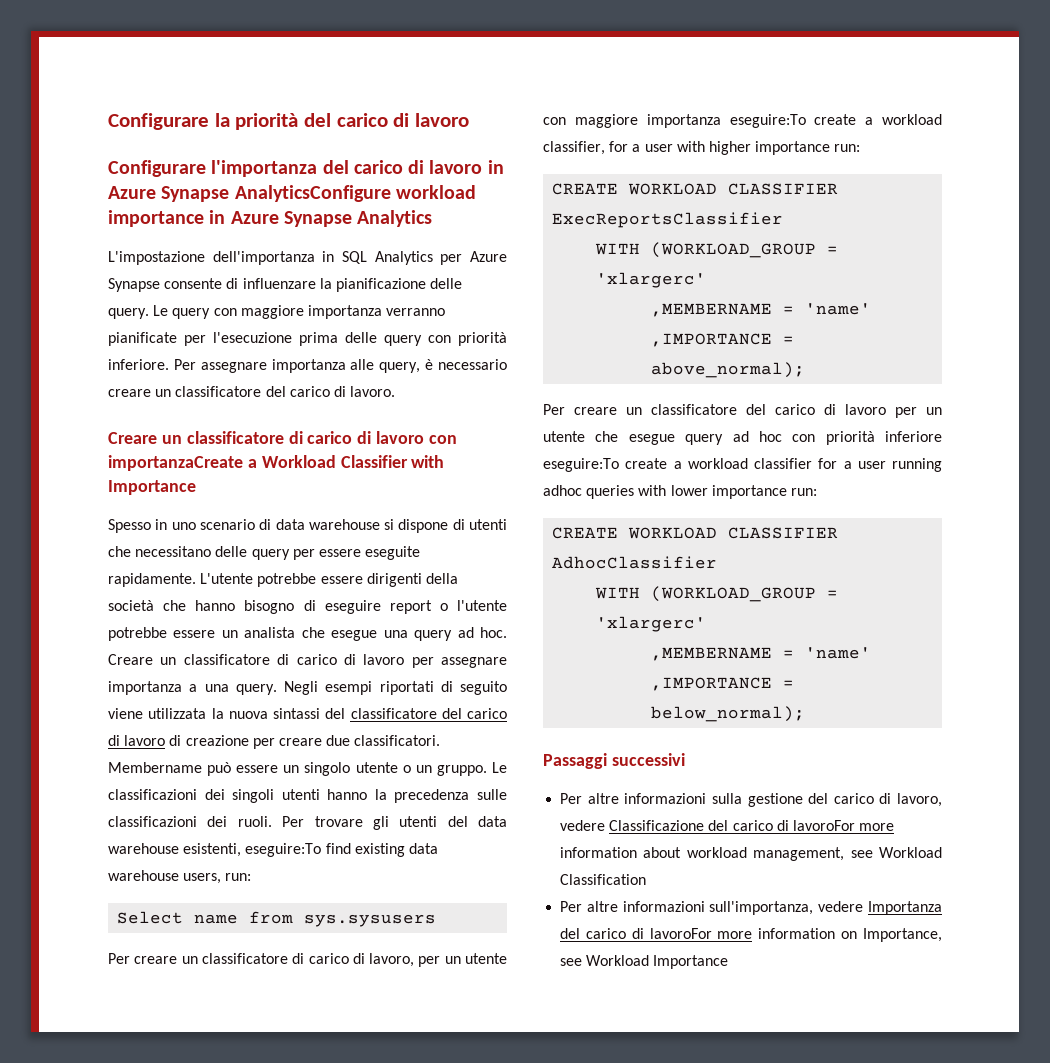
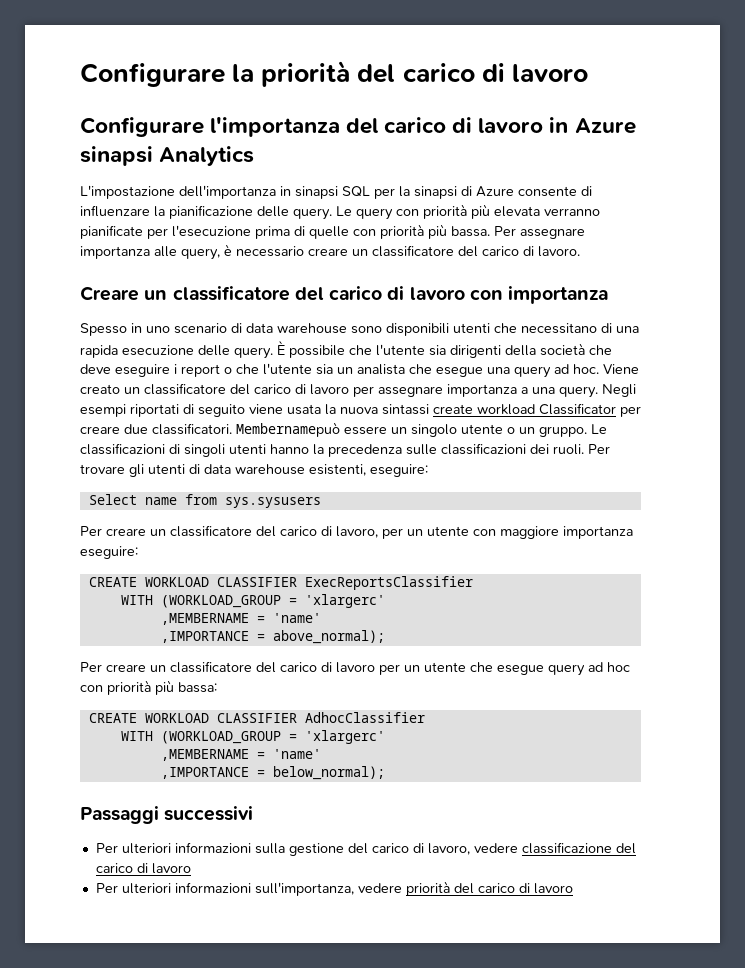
[161,185,476,202] [108,210,433,227] [108,251,508,265] [108,278,160,292] Synapse AnalyticsConfigure workload importance in Azure Synapse Analytics // L'impostazione dell'importanza in SQL Analytics per Azure Synapse -> [80,146,255,166] [80,185,514,199] sinapsi Analytics // L'impostazione dell'importanza in sinapsi SQL per la sinapsi di Azure
[240,305,382,319] maggiore importanza -> [423,204,540,219] priorità più elevata
[345,332,507,346] [108,359,169,370] delle query con priorità inferiore. -> [294,224,490,239] di quelle con priorità più bassa.
[288,431,303,444] di -> [294,287,324,301] del
[108,455,445,471] [108,480,196,495] importanzaCreate a Workload Classifier with Importance -> [508,286,609,304] importanza
[384,519,508,533] [108,546,421,560] [108,573,458,587] [108,600,507,614] [108,627,216,641] si dispone di utenti che necessitano delle query per essere eseguite rapidamente. L'utente potrebbe essere dirigenti della società che hanno bisogno di eseguire report o l'utente potrebbe essere -> [351,323,639,336] [80,340,612,359] [80,363,333,377] sono disponibili utenti che necessitano di una rapida esecuzione delle query. È possibile che l'utente sia dirigenti della società che deve eseguire i report o che l'utente sia
[108,654,290,665] Creare un classificatore di -> [603,364,639,374] [80,383,250,395] Viene creato un classificatore del
[148,708,207,719] utilizzata -> [287,404,321,415] usata
[325,708,507,719] [108,735,249,746] del classificatore del carico di lavoro di creazione -> [433,403,616,415] create workload Classificator
[108,762,232,776] Membername può -> [236,422,340,437] Membernamepuò
[204,789,225,800] dei -> [169,444,180,454] di
[447,816,468,827] del -> [189,464,200,474] di
[245,843,438,857] [108,870,252,884] eseguire:To find existing data warehouse users, run: -> [370,464,428,477] eseguire:
[292,953,305,964] di -> [256,526,276,537] del
[729,114,942,128] [543,141,861,155] eseguire:To create a workload classifier, for a user with higher importance run: -> [80,546,138,559] eseguire:
[885,431,942,442] [543,458,942,472] [543,485,817,499] inferiore eseguire:To create a workload classifier for a user running adhoc queries with lower importance run: -> [155,680,217,695] più bassa:
[587,793,619,804] altre -> [121,843,171,854] ulteriori
[609,820,895,831] [560,847,942,861] [560,874,647,885] [560,901,618,912] Classificazione del carico di lavoroFor more information about workload management, see Workload Classification // Per altre -> [521,842,636,854] [95,863,191,874] [95,883,171,894] classificazione del carico di lavoro // Per ulteriori
[868,901,942,915] [560,928,942,942] [560,955,729,969] Importanza del carico di lavoroFor more information on Importance, see Workload Importance -> [405,881,573,896] priorità del carico di lavoro

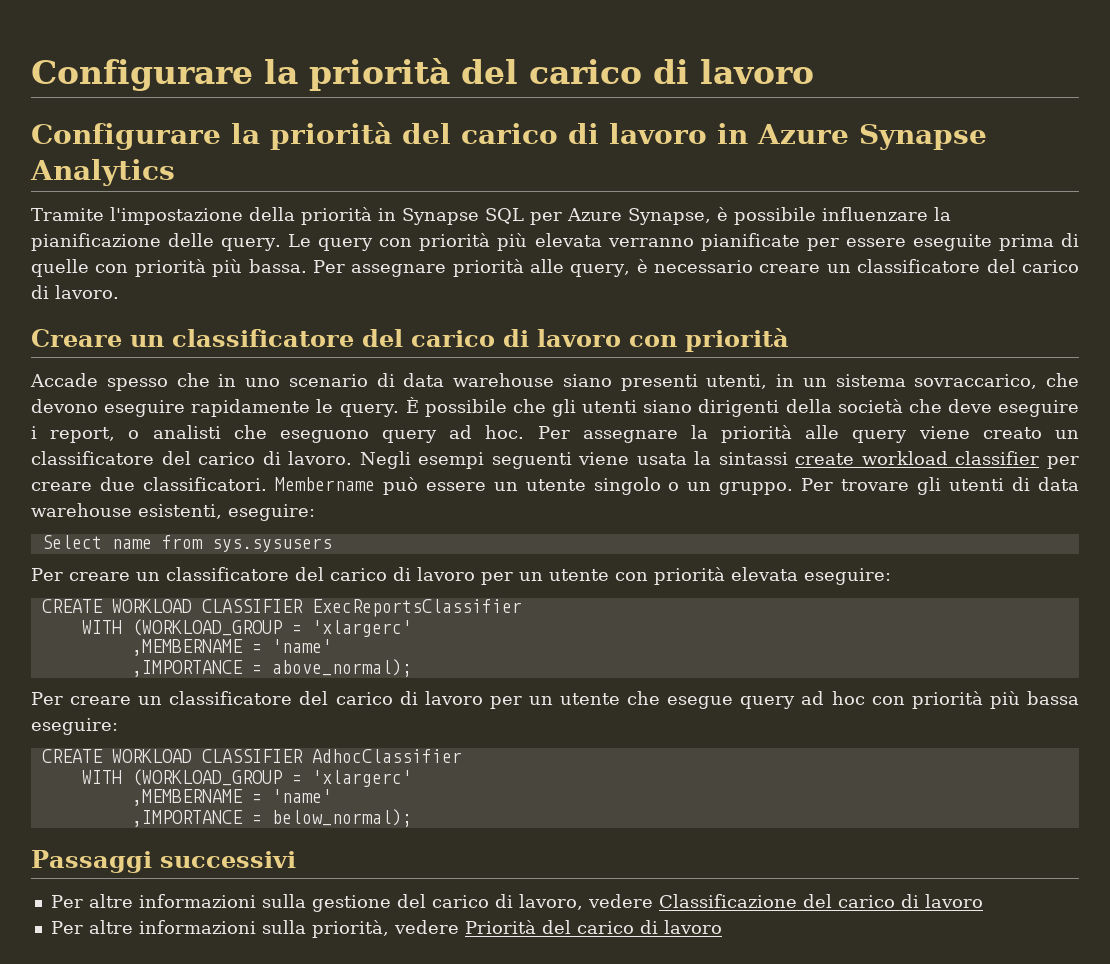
[210,117,341,137] l'importanza -> [231,122,392,150] la priorità
[80,146,153,166] sinapsi -> [859,124,987,150] Synapse
[80,185,592,199] L'impostazione dell'importanza in sinapsi SQL per la sinapsi di Azure consente di -> [31,207,816,225] Tramite l'impostazione della priorità in Synapse SQL per Azure Synapse, è possibile
[172,225,251,237] l'esecuzione -> [845,234,992,251] essere eseguite
[80,246,150,259] importanza -> [452,259,524,277] priorità
[508,286,609,304] [80,323,127,336] importanza // Spesso -> [685,328,789,352] [30,373,210,391] priorità // Accade spesso che
[351,323,639,336] [80,345,230,358] sono disponibili utenti che necessitano di una rapida esecuzione delle -> [562,373,1079,391] [31,399,334,417] siano presenti utenti, in un sistema sovraccarico, che devono eseguire rapidamente le
[376,344,446,356] l'utente sia -> [551,399,693,417] gli utenti siano
[181,363,639,378] report o che l'utente sia un analista che esegue una query ad hoc. Viene -> [50,425,970,443] report, o analisti che eseguono query ad hoc. Per assegnare la priorità alle query viene
[310,384,636,398] [80,404,245,417] lavoro per assegnare importanza a una query. Negli esempi riportati di seguito -> [288,451,572,469] lavoro. Negli esempi seguenti
[340,407,378,414] nuova -> (712, 458) none
[539,403,616,415] Classificator -> [955,451,1040,465] classifier
[236,422,607,437] [80,443,584,457] Membernamepuò essere un singolo utente o un gruppo. Le classificazioni di singoli utenti hanno la precedenza sulle classificazioni dei ruoli. -> [274,477,794,495] Membername può essere un utente singolo o un gruppo.
[336,526,378,538] lavoro, -> [416,567,475,581] lavoro
[500,526,633,539] maggiore importanza -> [653,567,798,585] priorità elevata
[178,682,217,693] bassa: -> [1027,691,1080,705] [31,718,118,735] bassa eseguire:
[121,843,171,854] ulteriori -> [88,894,133,908] altre
[521,842,612,854] classificazione -> [658,894,797,908] Classificazione
[121,881,450,896] ulteriori informazioni sull'importanza, vedere priorità -> [88,920,536,938] altre informazioni sulla priorità, vedere Priorità

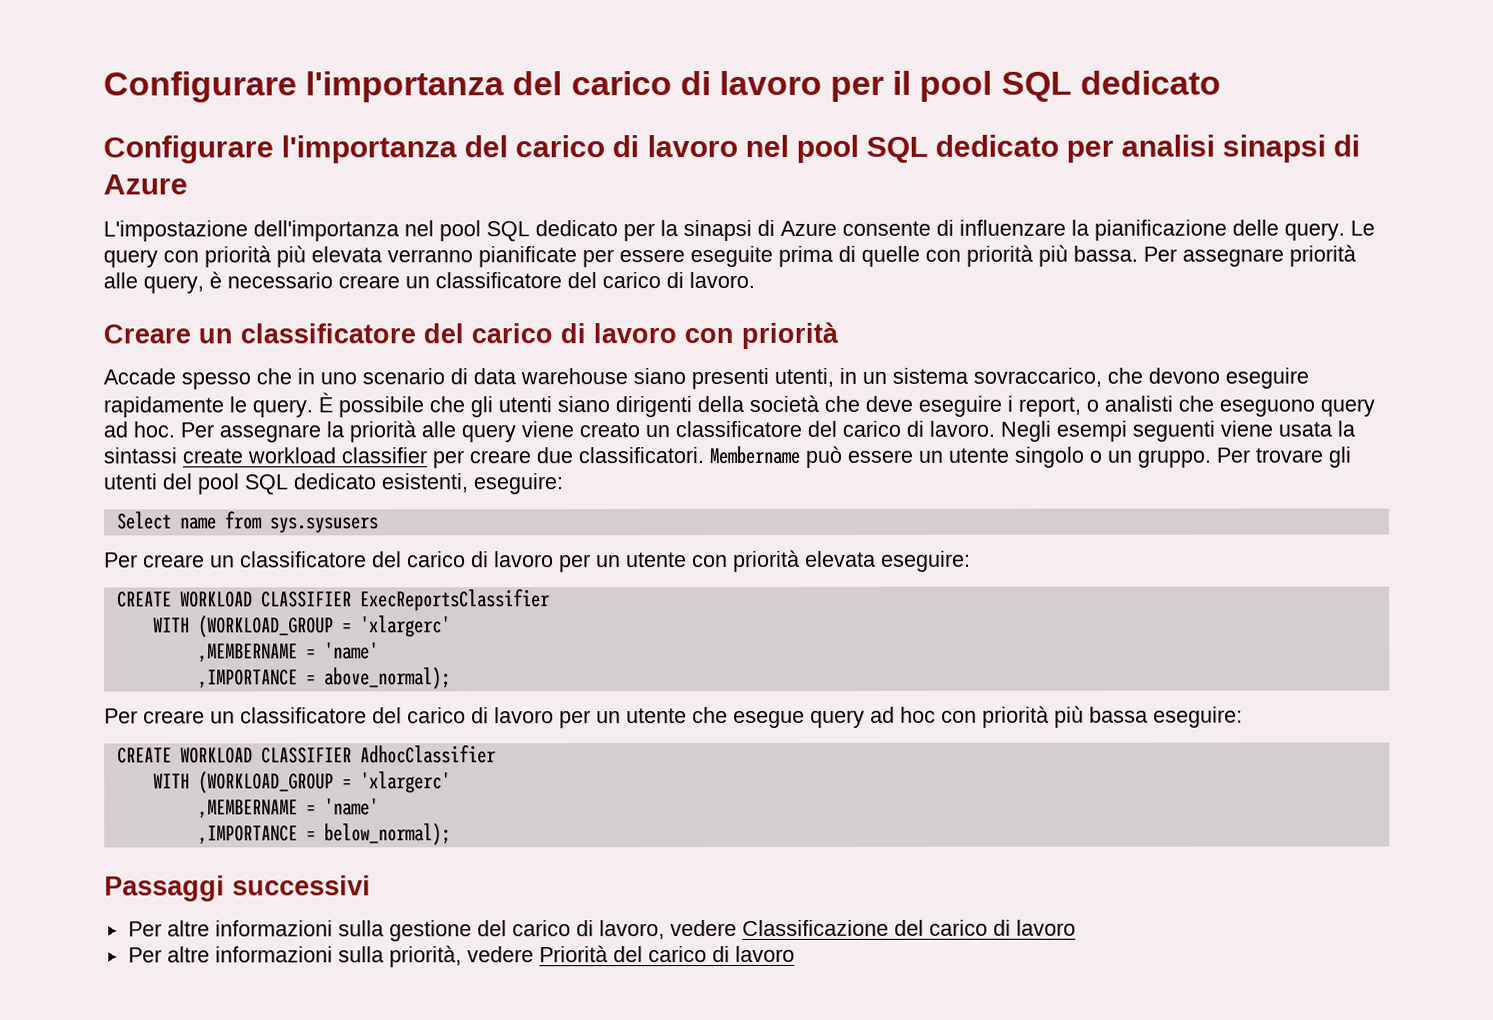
[31,58,814,91] [31,122,987,150] [30,159,175,186] [31,207,816,225] Configurare la priorità del carico di lavoro // Configurare la priorità del carico di lavoro in Azure Synapse Analytics // Tramite l'impostazione della priorità in Synapse SQL per Azure Synapse, è possibile -> [103,70,1221,103] [103,134,1361,164] [103,174,188,195] [103,219,954,242] Configurare l'importanza del carico di lavoro per il pool SQL dedicato // Configurare l'importanza del carico di lavoro nel pool SQL dedicato per analisi sinapsi di Azure // L'impostazione dell'importanza nel pool SQL dedicato per la sinapsi di Azure consente di
[1012,477,1079,491] [31,503,132,517] di data warehouse -> [162,473,376,495] del pool SQL dedicato

